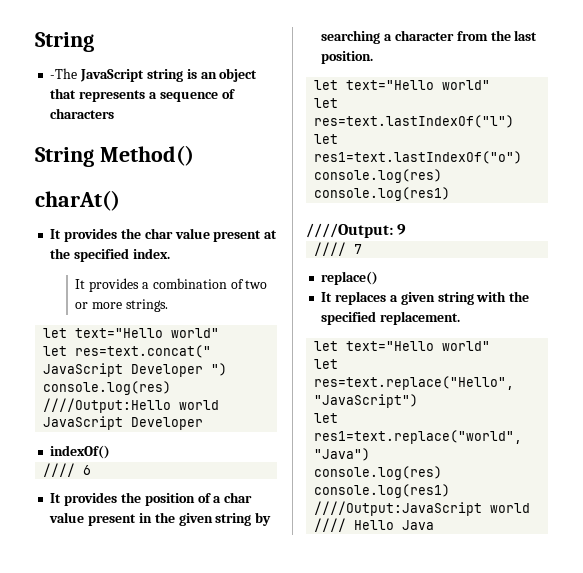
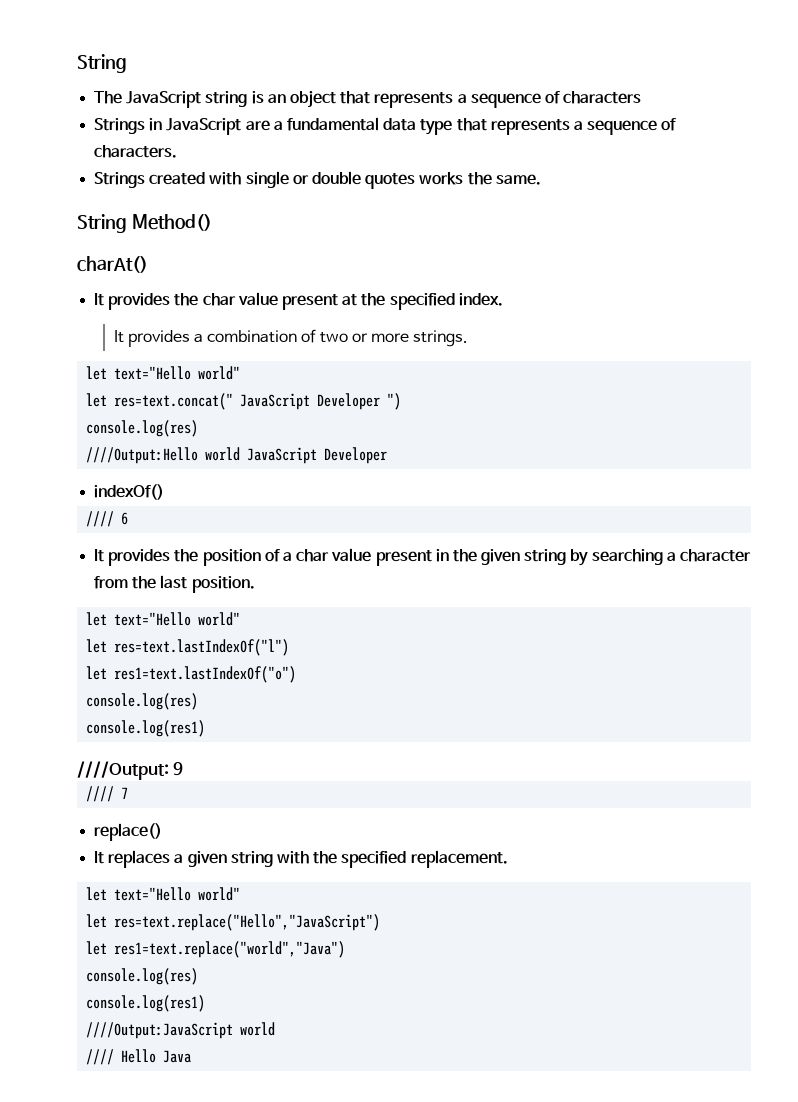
[50,68,78,79] -The -> [94,91,123,104] The
(115, 113) none -> [94,117,677,135] [94,145,178,158] [94,171,541,189] // Strings in JavaScript are a fundamental data type that represents a sequence of characters. // Strings created with single or double quotes works the same.

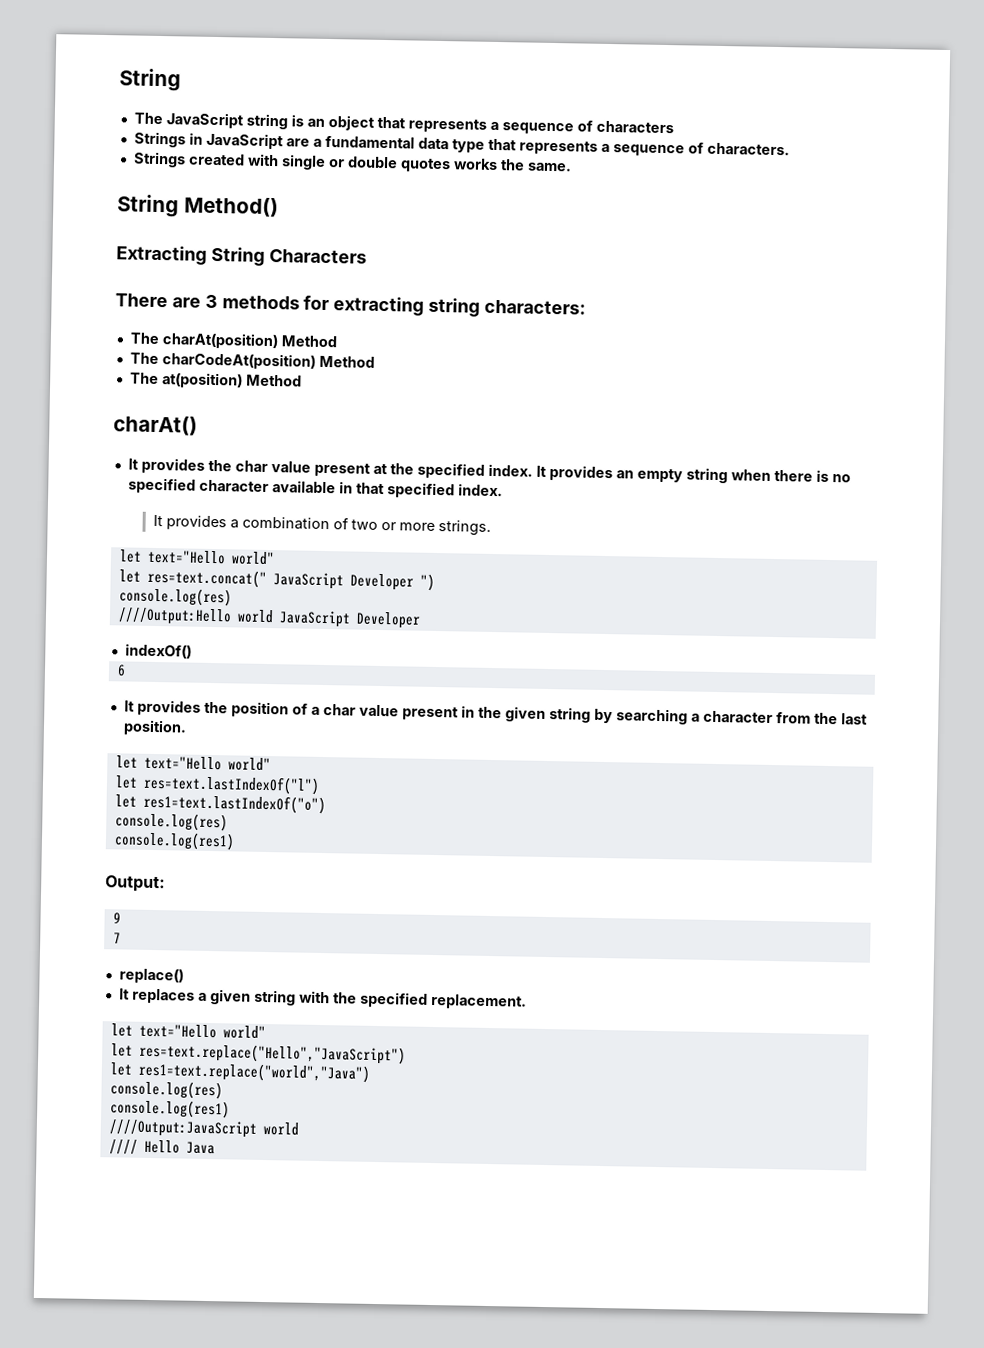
(212, 222) none -> [116,245,367,266] [115,293,587,317] [129,332,337,350] [129,352,375,370] [129,372,302,389] // Extracting String Characters // There are 3 methods for extracting string characters: // The charAt(position) Method // The charCodeAt(position) Method // The at(position) Method
(503, 299) none -> [535,464,851,484] [127,477,503,499] It provides an empty string when there is no specified character available in that specified index.
[86,511,115,527] //// -> (192, 651) none
[77,761,169,780] ////Output: -> [105,875,165,893] Output: //
[86,786,115,802] //// -> (121, 918) none

